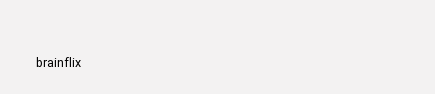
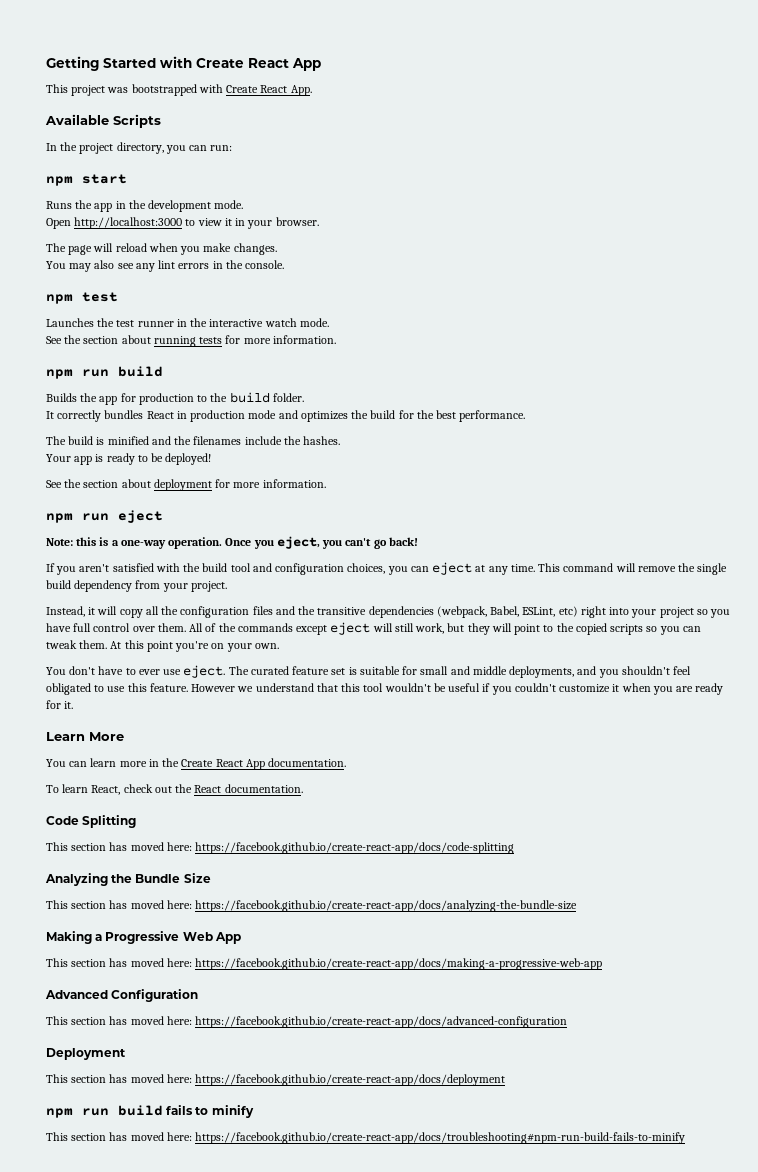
[36,57,81,67] brainflix -> [46,56,321,71] [46,84,312,96] [45,114,161,128] [46,142,233,154] [46,174,127,186] [46,200,244,212] [46,217,319,229] [46,243,277,255] [46,260,285,272] [46,292,118,304] [46,318,329,327] [46,335,336,347] [46,366,163,379] [46,392,304,405] [46,410,526,422] [46,436,341,445] [46,453,212,465] [46,479,326,491] [46,510,163,523] [46,536,418,549] [46,562,728,575] [46,580,227,592] [46,606,731,618] [46,622,701,635] [46,640,279,652] [46,665,692,678] [46,683,724,695] [46,700,74,709] [46,732,124,741] [46,758,347,770] [46,784,303,795] [46,815,137,828] [46,842,515,854] [45,873,211,886] [46,900,578,912] [46,931,241,944] [46,958,603,970] [45,989,199,1002] [46,1016,568,1028] [46,1048,126,1060] [46,1074,506,1086] [46,1105,254,1118] [46,1132,686,1144] Getting Started with Create React App // This project was bootstrapped with Create React App. // Available Scripts // In the project directory, you can run: // npm start // Runs the app in the development mode. // Open http://localhost:3000 to view it in your browser. // The page will reload when you make changes. // You may also see any lint errors in the console. // npm test // Launches the test runner in the interactive watch mode. // See the section about running tests for more information. // npm run build // Builds the app for production to the build folder. // It correctly bundles React in production mode and optimizes the build for the best performance. // The build is minified and the filenames include the hashes. // Your app is ready to be deployed! // See the section about deployment for more information. // npm run eject // Note: this is a one-way operation. Once you eject, you can't go back! // If you aren't satisfied with the build tool and configuration choices, you can eject at any time. This command will remove the single build dependency from your project. // Instead, it will copy all the configuration files and the transitive dependencies (webpack, Babel, ESLint, etc) right into your project so you have full control over them. All of the commands except eject will still work, but they will point to the copied scripts so you can tweak them. At this point you're on your own. // You don't have to ever use eject. The curated feature set is suitable for small and middle deployments, and you shouldn't feel obligated to use this feature. However we understand that this tool wouldn't be useful if you couldn't customize it when you are ready for it. // Learn More // You can learn more in the Create React App documentation. // To learn React, check out the React documentation. // Code Splitting // This section has moved here: https://facebook.github.io/create-react-app/docs/code-splitting // Analyzing the Bundle Size // This section has moved here: https://facebook.github.io/create-react-app/docs/analyzing-the-bundle-size // Making a Progressive Web App // This section has moved here: https://facebook.github.io/create-react-app/docs/making-a-progressive-web-app // Advanced Configuration // This section has moved here: https://facebook.github.io/create-react-app/docs/advanced-configuration // Deployment // This section has moved here: https://facebook.github.io/create-react-app/docs/deployment // npm run build fails to minify // This section has moved here: https://facebook.github.io/create-react-app/docs/troubleshooting#npm-run-build-fails-to-minify

